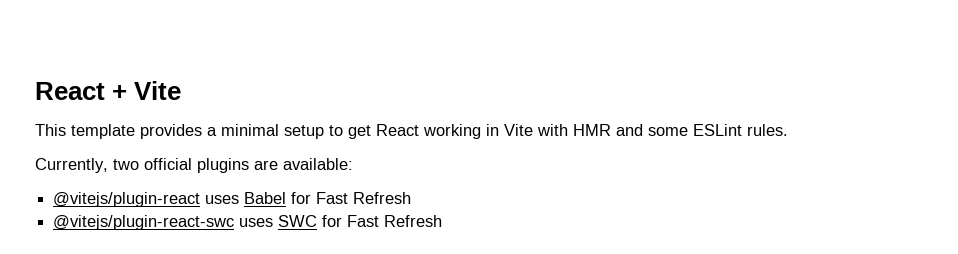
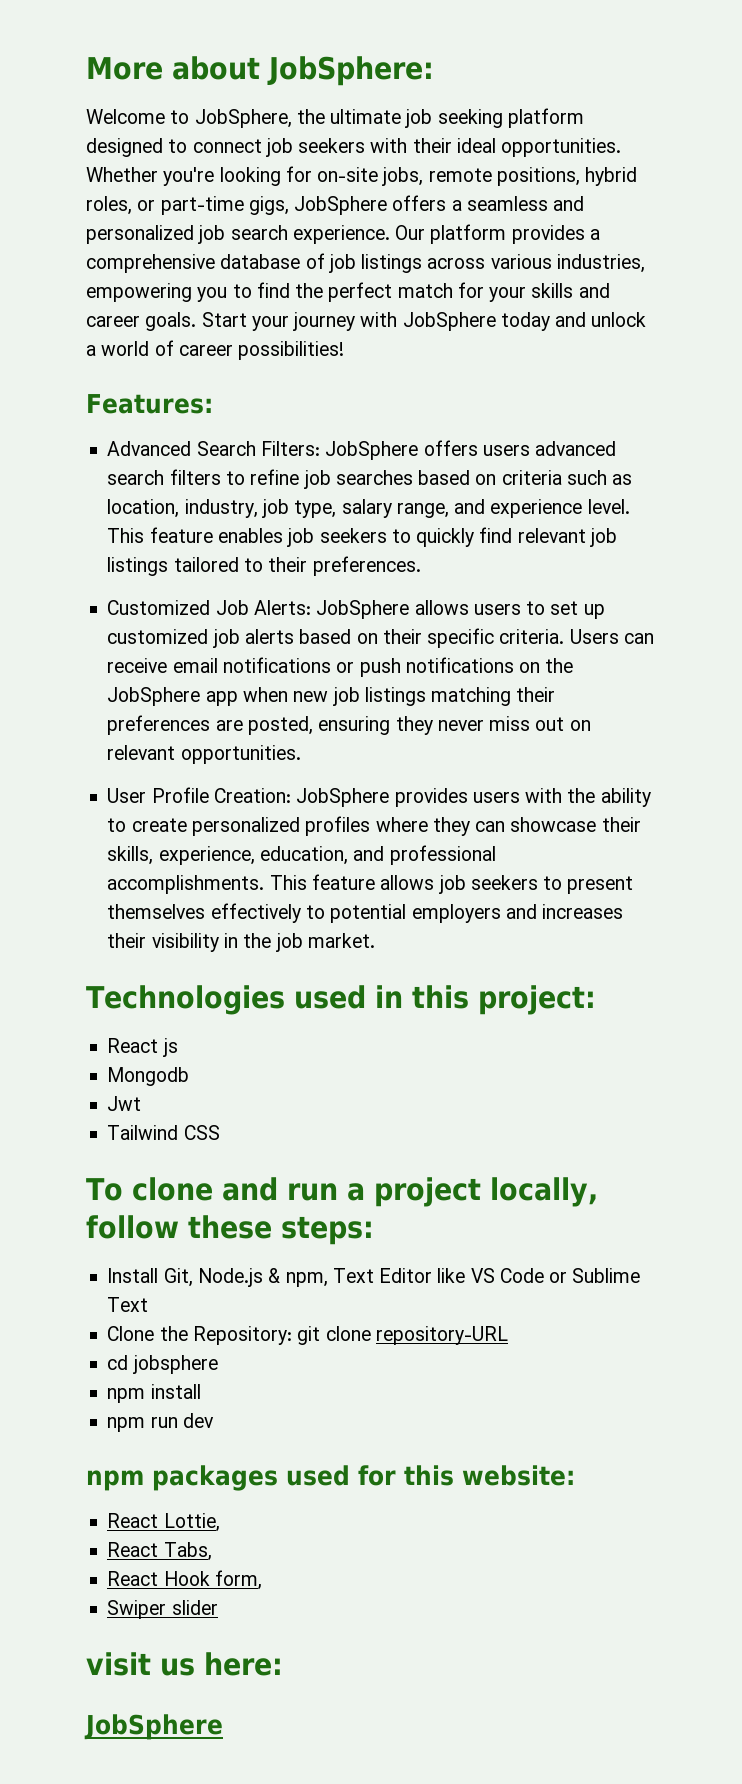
[35,81,182,100] [35,124,788,139] [35,158,353,173] [53,192,412,207] [53,215,443,230] React + Vite // This template provides a minimal setup to get React working in Vite with HMR and some ESLint rules. // Currently, two official plugins are available: // @vitejs/plugin-react uses Babel for Fast Refresh // @vitejs/plugin-react-swc uses SWC for Fast Refresh -> [86,56,434,86] [86,108,584,128] [86,138,622,157] [86,166,638,186] [86,195,585,215] [86,224,600,244] [86,253,645,273] [86,282,610,302] [86,312,647,331] [86,340,345,360] [86,394,213,414] [107,440,617,460] [107,469,633,489] [107,499,630,518] [107,527,617,547] [107,556,421,576] [107,600,605,619] [107,628,654,648] [107,657,574,677] [107,687,556,706] [107,715,591,735] [107,745,301,764] [107,787,651,807] [107,816,641,836] [107,845,496,865] [107,874,634,894] [107,903,624,923] [107,933,375,952] [86,985,596,1015] [107,1038,178,1057] [107,1067,190,1086] [107,1096,142,1111] [107,1125,220,1140] [86,1177,598,1207] [86,1215,374,1245] [107,1268,641,1287] [107,1297,149,1312] [107,1326,508,1345] [107,1355,218,1374] [107,1384,201,1403] [107,1413,214,1432] [86,1465,575,1491] [107,1513,220,1532] [107,1542,212,1561] [107,1570,262,1590] [107,1600,218,1619] [86,1652,283,1676] [84,1714,223,1740] More about JobSphere: // Welcome to JobSphere, the ultimate job seeking platform designed to connect job seekers with their ideal opportunities. Whether you're looking for on-site jobs, remote positions, hybrid roles, or part-time gigs, JobSphere offers a seamless and personalized job search experience. Our platform provides a comprehensive database of job listings across various industries, empowering you to find the perfect match for your skills and career goals. Start your journey with JobSphere today and unlock a world of career possibilities! // Features: // Advanced Search Filters: JobSphere offers users advanced search filters to refine job searches based on criteria such as location, industry, job type, salary range, and experience level. This feature enables job seekers to quickly find relevant job listings tailored to their preferences. // Customized Job Alerts: JobSphere allows users to set up customized job alerts based on their specific criteria. Users can receive email notifications or push notifications on the JobSphere app when new job listings matching their preferences are posted, ensuring they never miss out on relevant opportunities. // User Profile Creation: JobSphere provides users with the ability to create personalized profiles where they can showcase their skills, experience, education, and professional accomplishments. This feature allows job seekers to present themselves effectively to potential employers and increases their visibility in the job market. // Technologies used in this project: // React js // Mongodb // Jwt // Tailwind CSS // To clone and run a project locally, follow these steps: // Install Git, Node.js & npm, Text Editor like VS Code or Sublime Text // Clone the Repository: git clone repository-URL // cd jobsphere // npm install // npm run dev // npm packages used for this website: // React Lottie, // React Tabs, // React Hook form, // Swiper slider // visit us here: // JobSphere

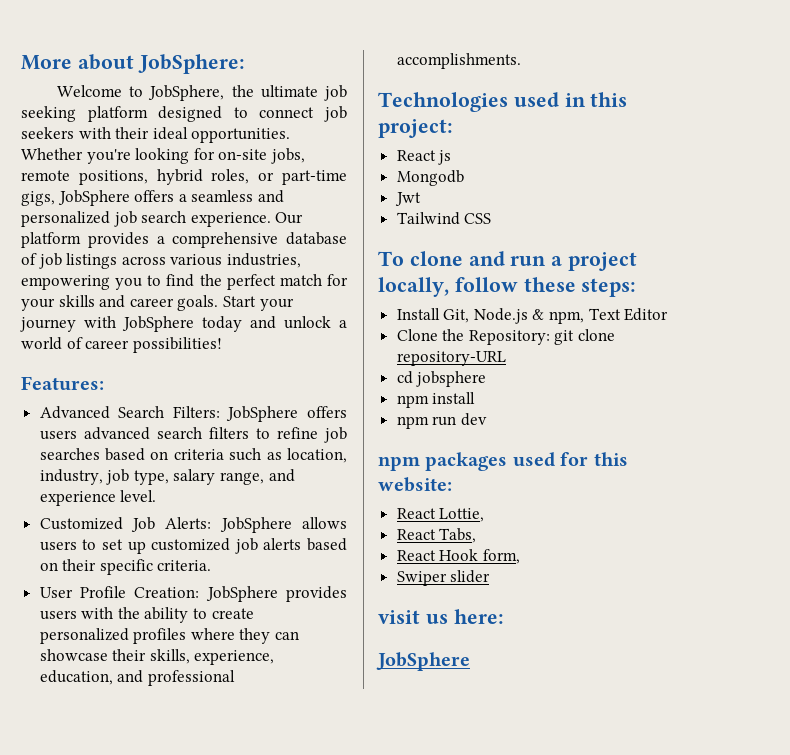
[107,527,617,547] [107,556,421,576] This feature enables job seekers to quickly find relevant job listings tailored to their preferences. -> (157, 496) none
[569,629,654,644] [107,657,574,677] [107,687,556,706] [107,715,591,735] [107,745,301,764] Users can receive email notifications or push notifications on the JobSphere app when new job listings matching their preferences are posted, ensuring they never miss out on relevant opportunities. -> (212, 565) none
[269,874,634,894] [107,903,624,923] [107,933,375,952] This feature allows job seekers to present themselves effectively to potential employers and increases their visibility in the job market. -> (521, 61) none
[437,1268,641,1283] [107,1297,149,1312] like VS Code or Sublime Text -> (669, 314) none

